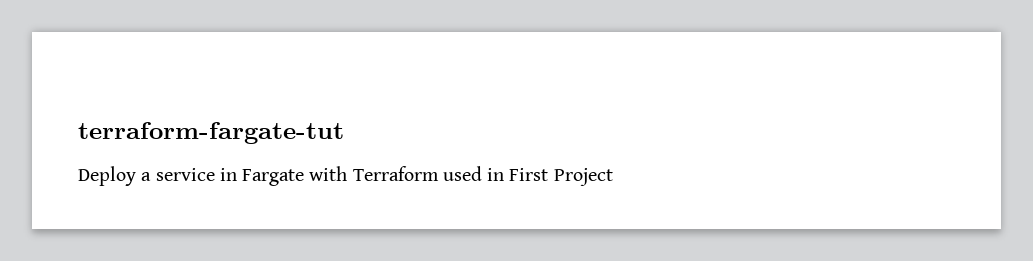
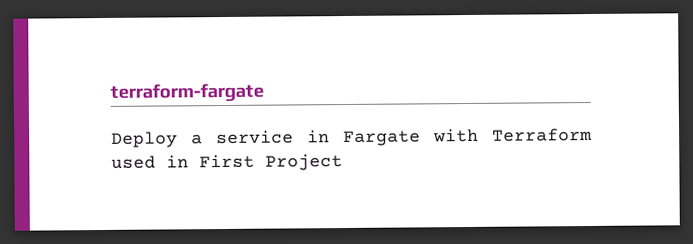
[78,122,344,144] terraform-fargate-tut -> [110,82,264,103] terraform-fargate

